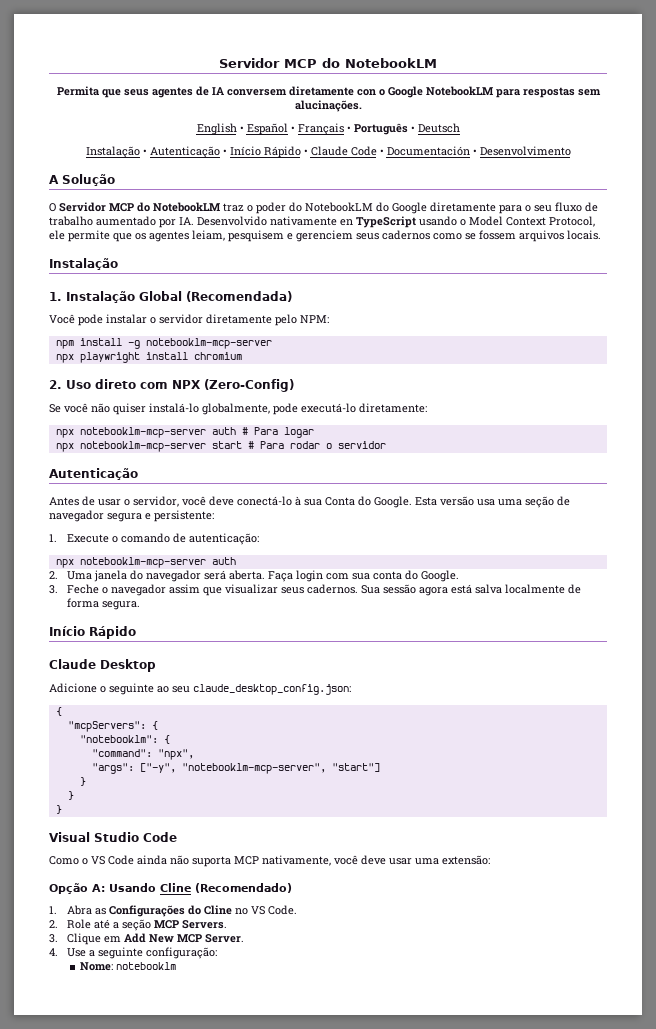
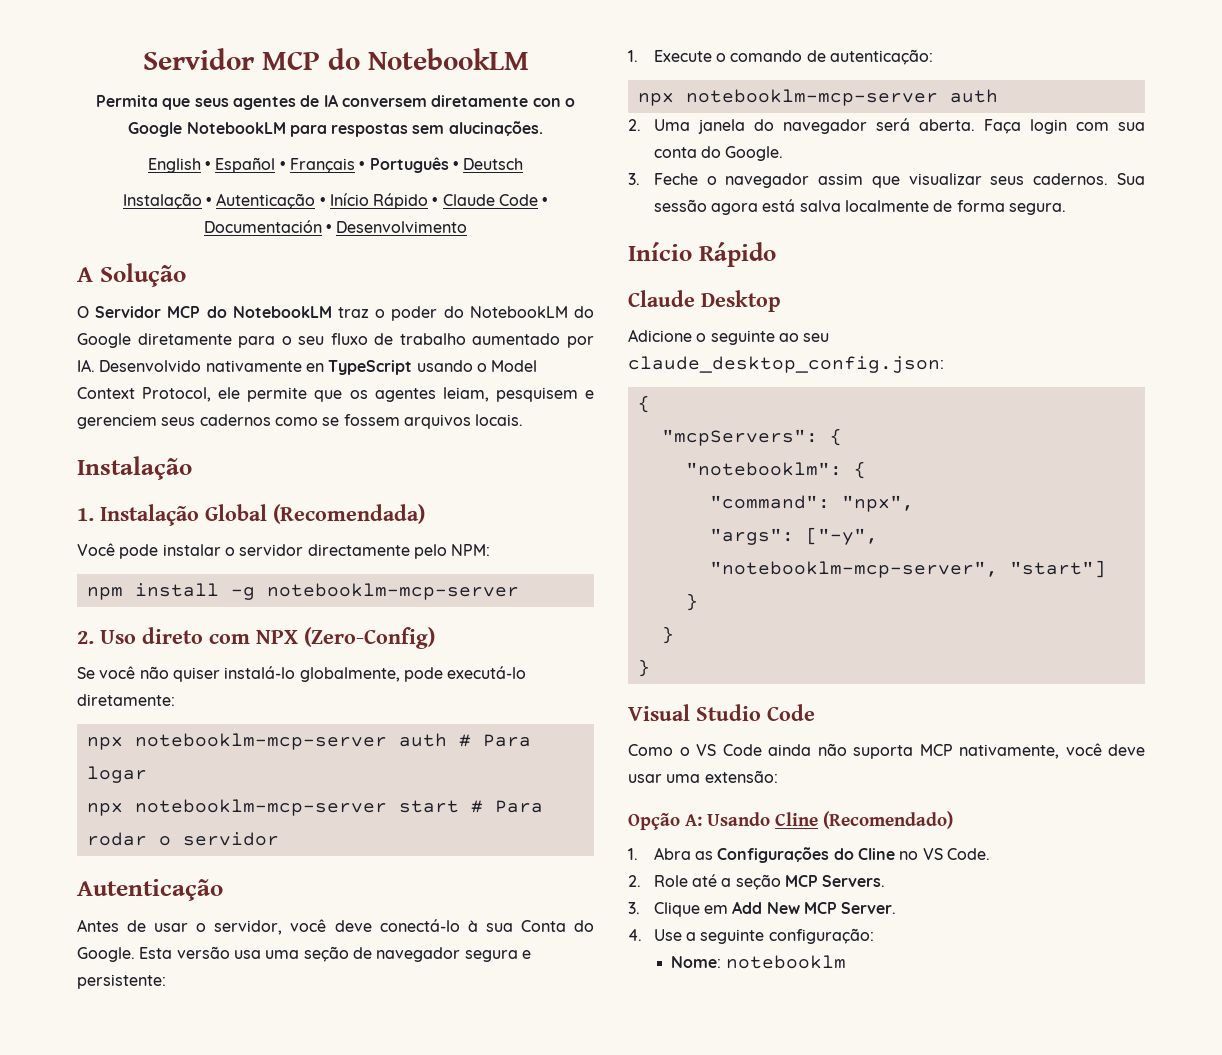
[206,314,272,324] diretamente -> [307,544,410,556] directamente
[55,352,242,363] // npx playwright install chromium -> (519, 591) none

